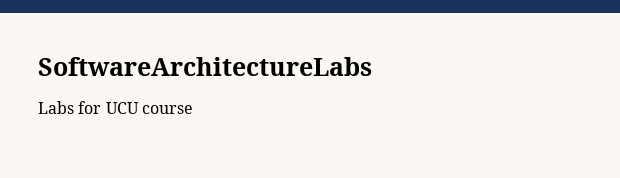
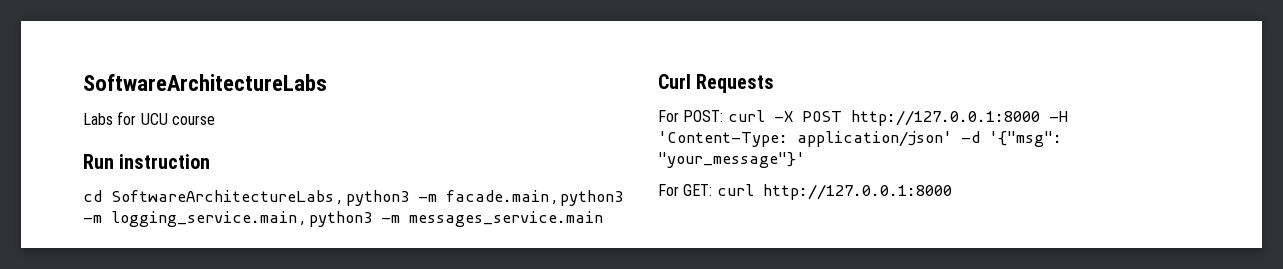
(193, 109) none -> [83,154,211,169] [83,190,624,206] [83,211,603,227] [658,74,775,93] [658,110,1068,126] [658,131,1062,147] [658,152,805,168] [658,184,952,200] // Run instruction // cd SoftwareArchitectureLabs , python3 -m facade.main , python3 -m logging_service.main , python3 -m messages_service.main // Curl Requests // For POST: curl -X POST http://127.0.0.1:8000 -H 'Content-Type: application/json' -d '{"msg": "your_message"}' // For GET: curl http://127.0.0.1:8000

